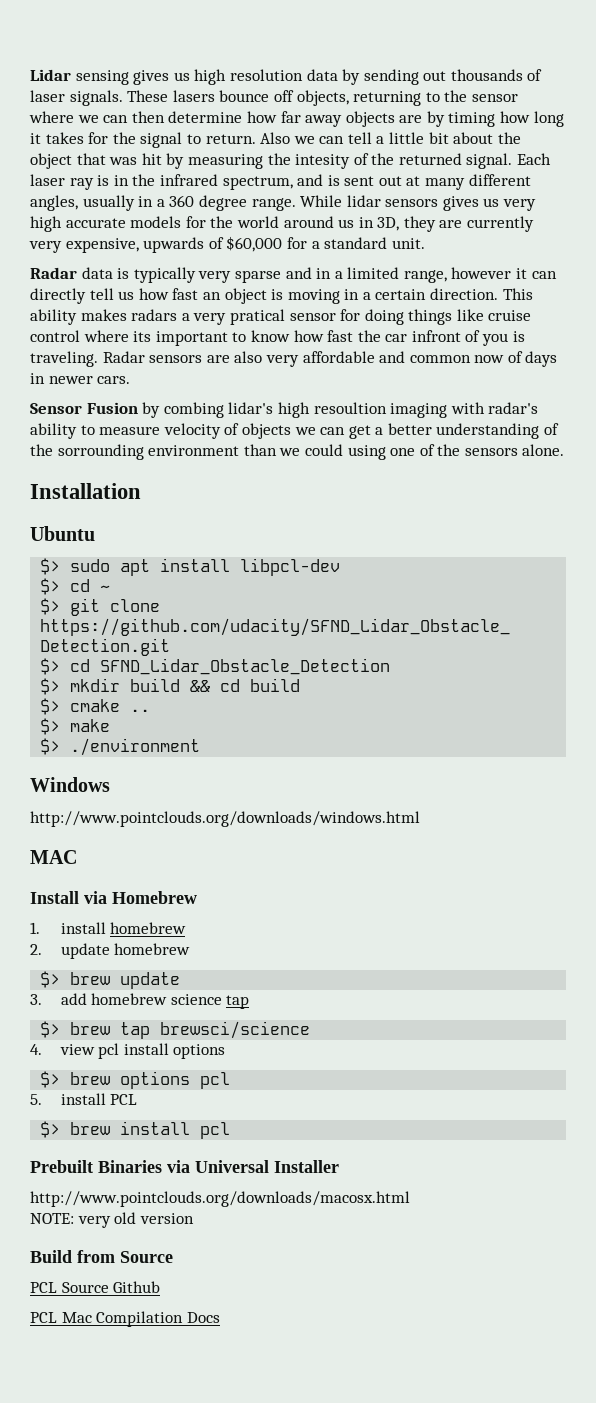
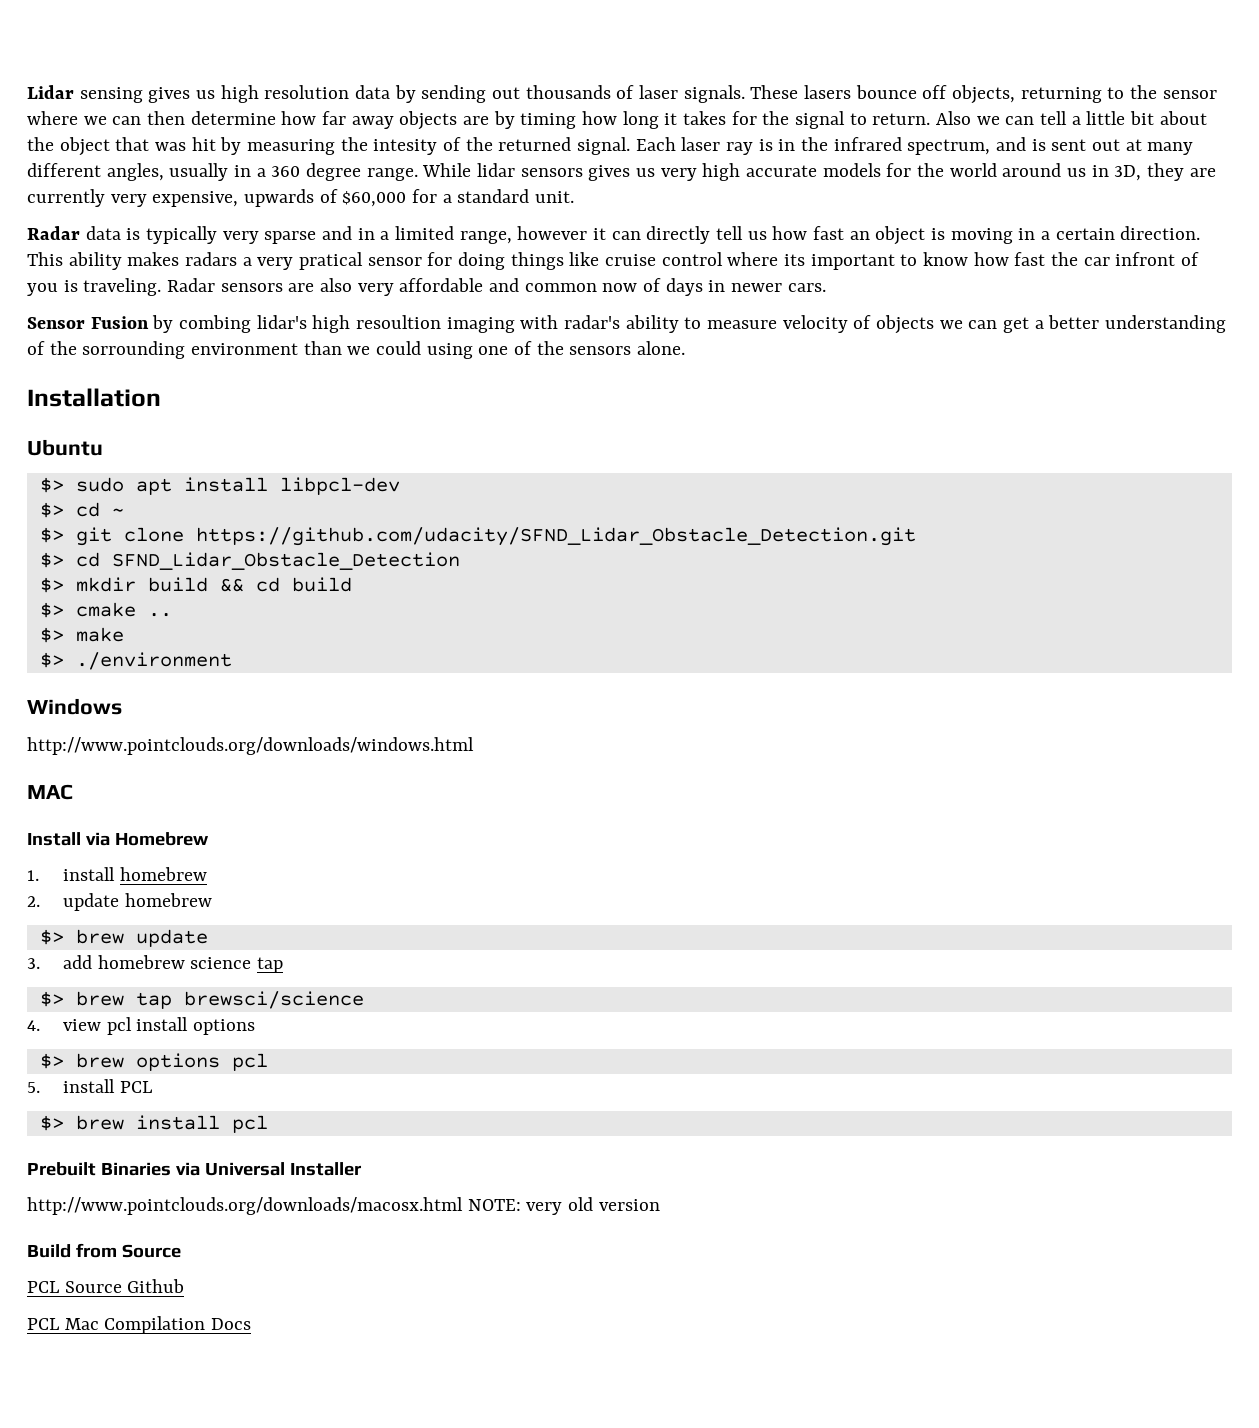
(410, 1199) // -> (463, 1206) none

